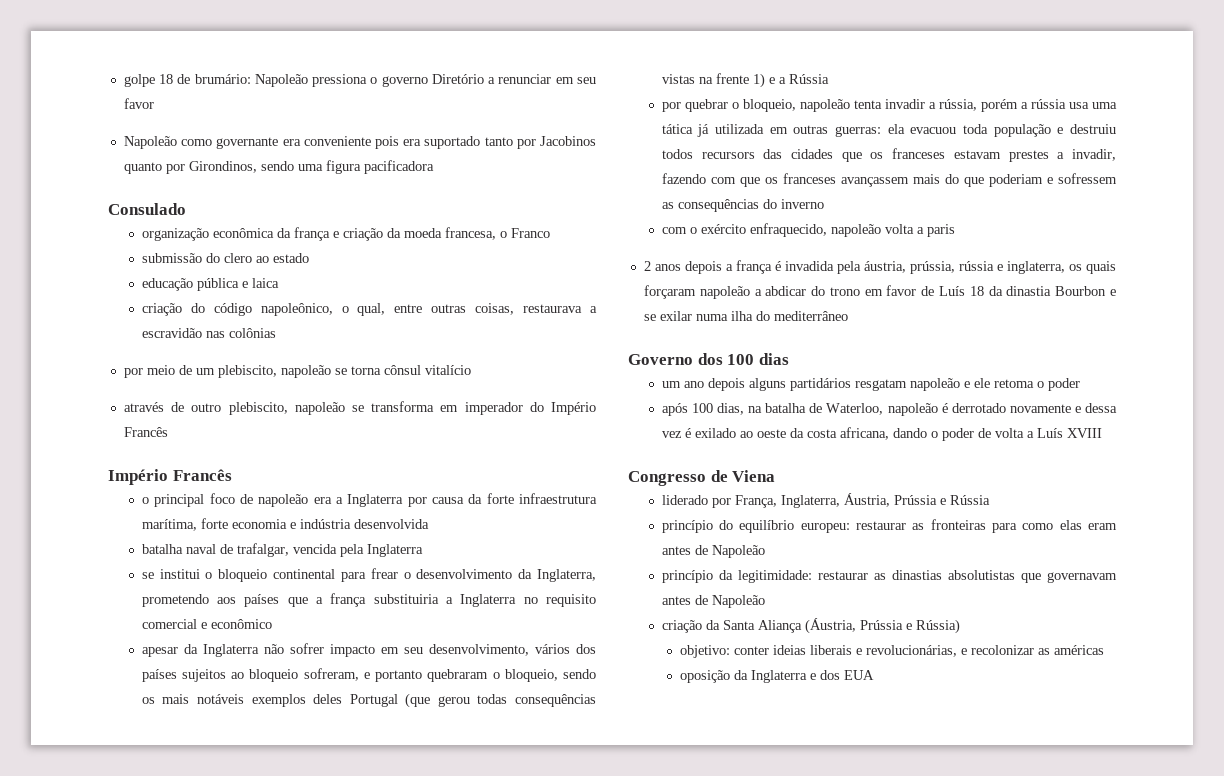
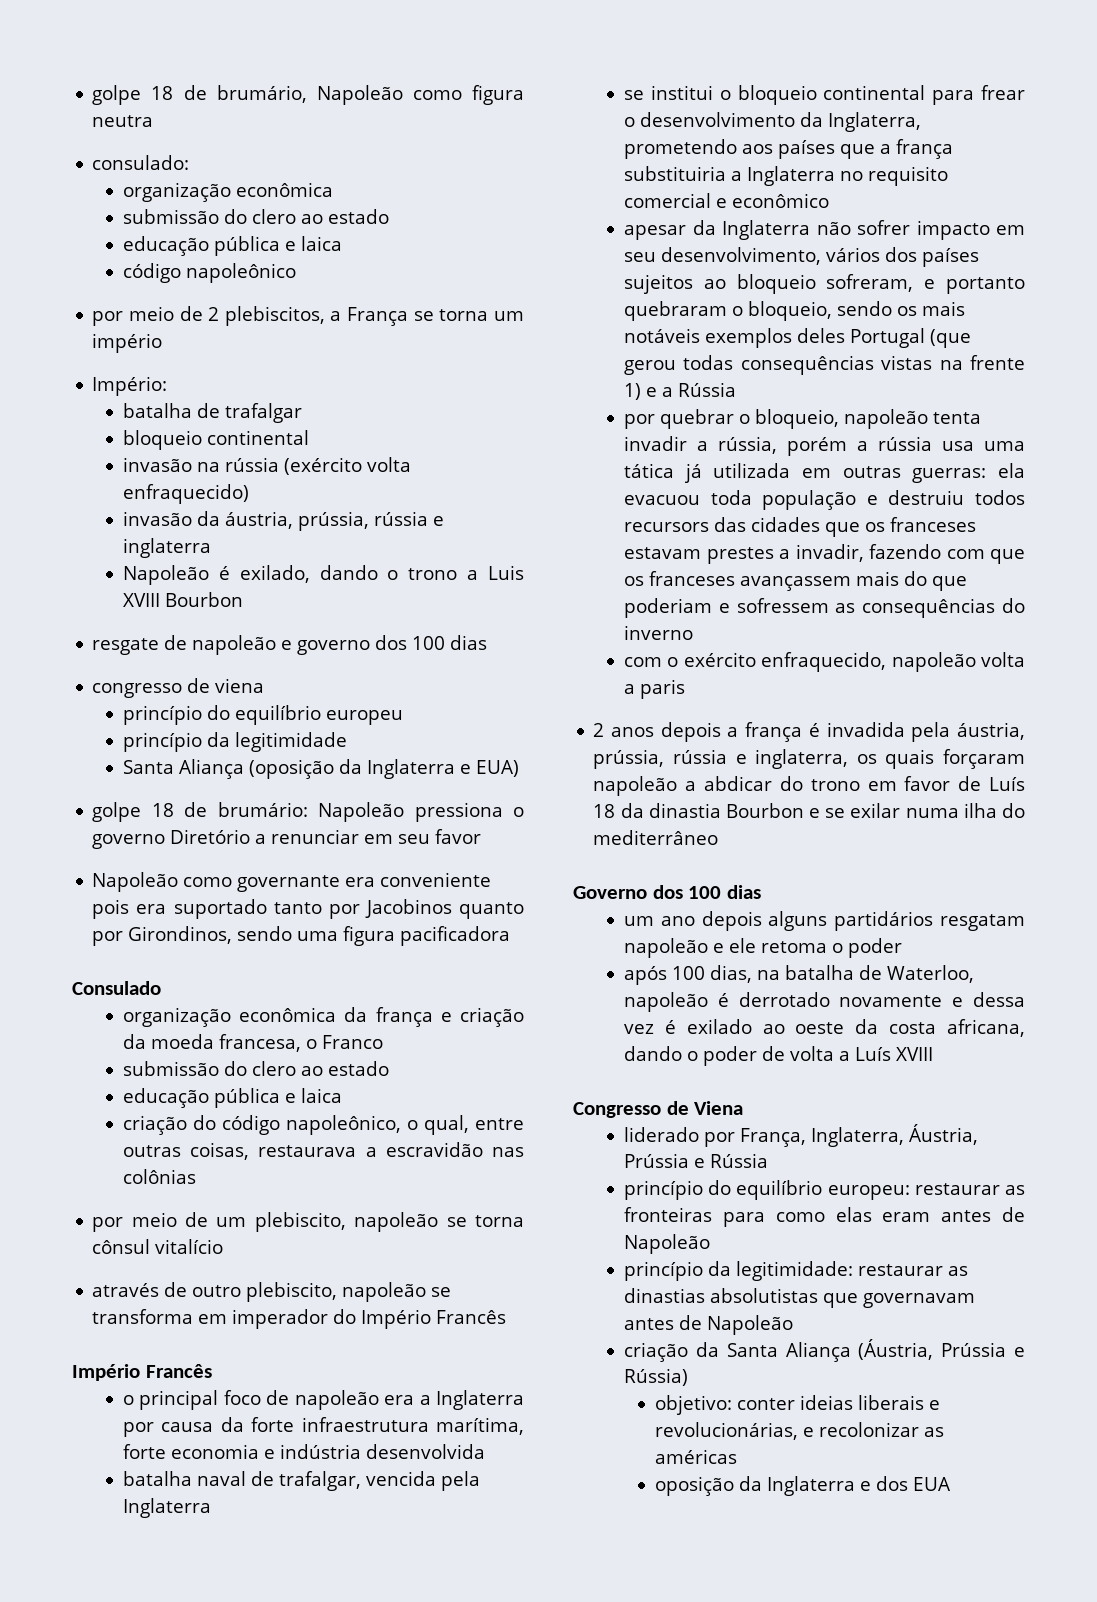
[123,74,191,87] golpe 18 de -> [92,85,524,105] [92,115,154,127] [92,155,190,170] [123,182,334,202] [123,209,390,224] [123,236,343,256] [123,263,297,283] [92,306,524,326] [92,333,163,353] [92,376,168,396] [123,403,303,423] [123,430,310,450] [123,457,412,475] [123,484,250,504] [123,511,445,531] [123,538,212,558] [123,565,524,585] [123,592,244,607] [92,635,488,655] [92,678,265,698] [123,705,404,725] [123,732,348,752] [123,759,520,779] [92,802,208,822] golpe 18 de brumário, Napoleão como figura neutra // consulado: // organização econômica // submissão do clero ao estado // educação pública e laica // código napoleônico // por meio de 2 plebiscitos, a França se torna um império // Império: // batalha de trafalgar // bloqueio continental // invasão na rússia (exército volta enfraquecido) // invasão da áustria, prússia, rússia e inglaterra // Napoleão é exilado, dando o trono a Luis XVIII Bourbon // resgate de napoleão e governo dos 100 dias // congresso de viena // princípio do equilíbrio europeu // princípio da legitimidade // Santa Aliança (oposição da Inglaterra e EUA) // golpe 18 de

